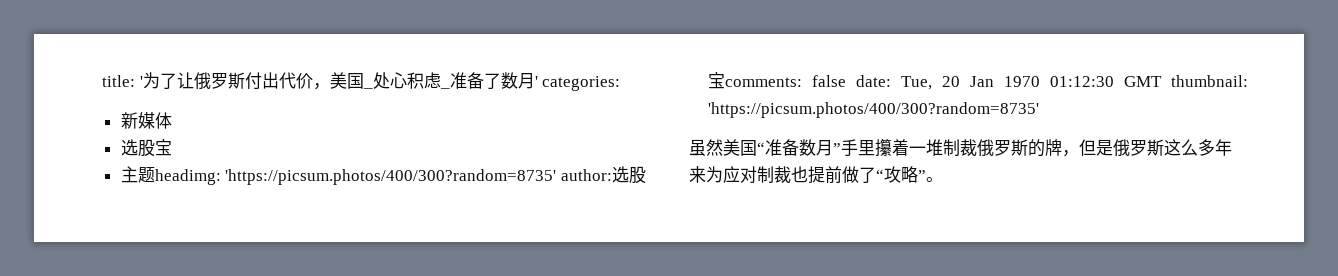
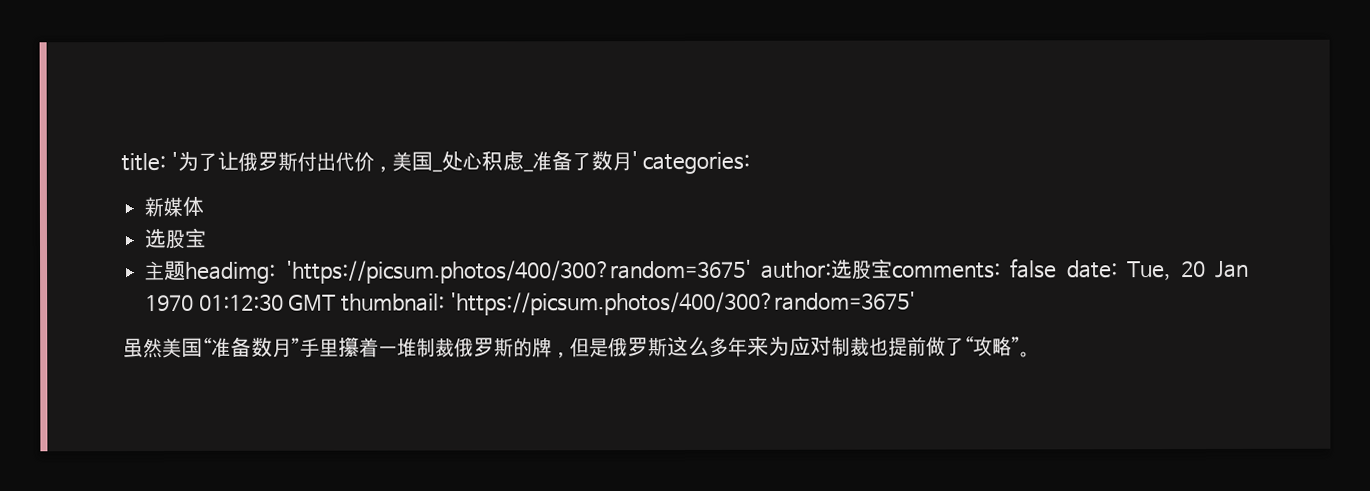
[225,169,557,185] 'https://picsum.photos/400/300?random=8735' -> [285,259,752,284] 'https://picsum.photos/400/300?random=3675'
[707,102,1039,118] 'https://picsum.photos/400/300?random=8735' -> [449,291,916,316] 'https://picsum.photos/400/300?random=3675'

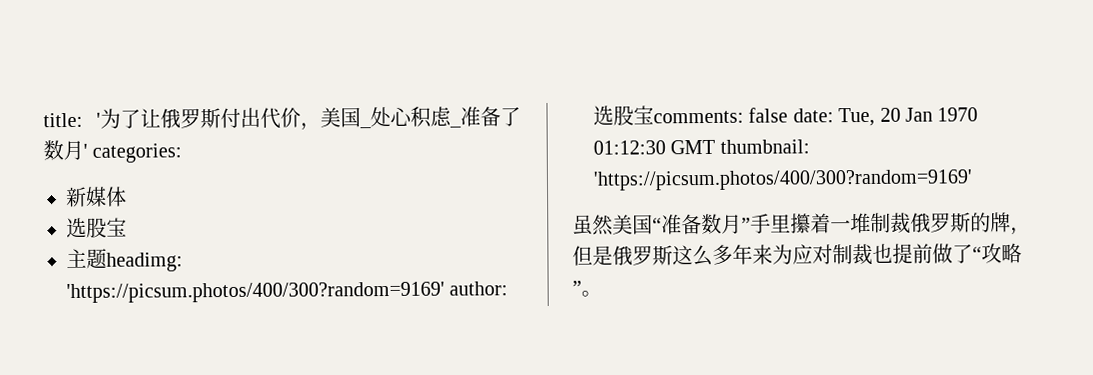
[285,259,752,284] 'https://picsum.photos/400/300?random=3675' -> [66,281,445,304] 'https://picsum.photos/400/300?random=9169'
[449,291,916,316] 'https://picsum.photos/400/300?random=3675' -> [593,169,973,191] 'https://picsum.photos/400/300?random=9169'

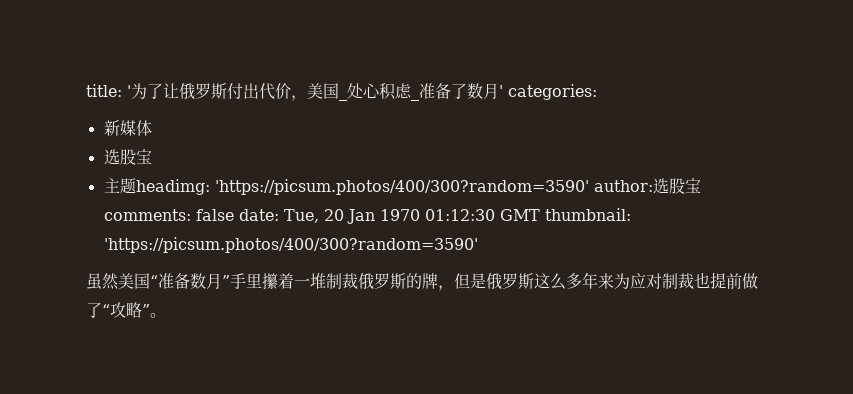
[66,281,445,304] 'https://picsum.photos/400/300?random=9169' -> [214,179,589,195] 'https://picsum.photos/400/300?random=3590'
[593,169,973,191] 'https://picsum.photos/400/300?random=9169' -> [103,237,478,253] 'https://picsum.photos/400/300?random=3590'

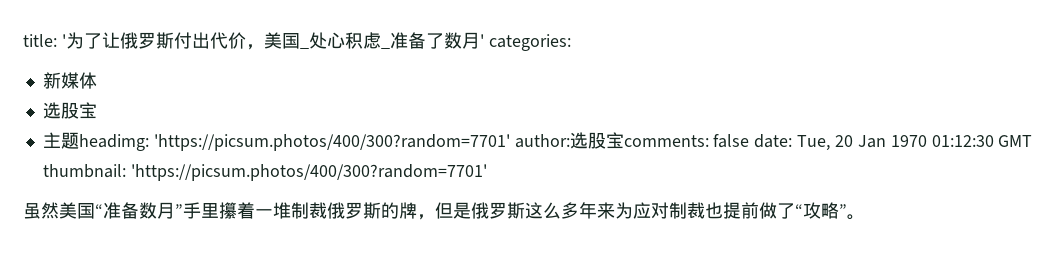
[214,179,589,195] 'https://picsum.photos/400/300?random=3590' -> [153,134,510,151] 'https://picsum.photos/400/300?random=7701'
[103,237,478,253] 'https://picsum.photos/400/300?random=3590' -> [130,164,487,181] 'https://picsum.photos/400/300?random=7701'

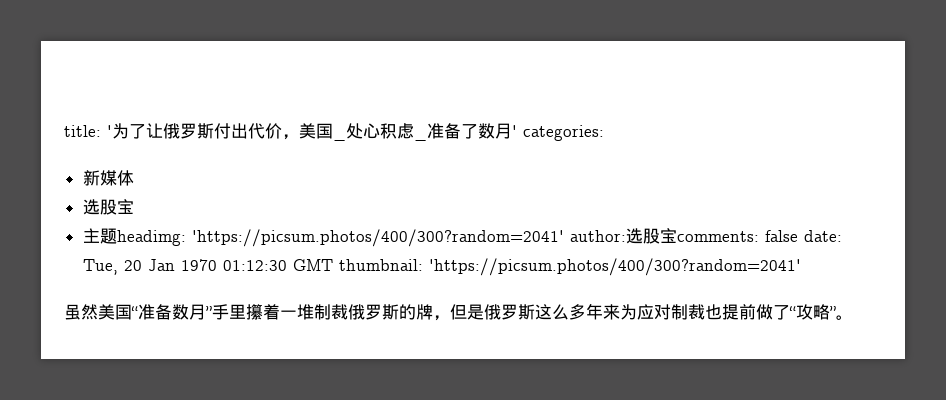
[153,134,510,151] 'https://picsum.photos/400/300?random=7701' -> [191,229,564,247] 'https://picsum.photos/400/300?random=2041'
[130,164,487,181] 'https://picsum.photos/400/300?random=7701' -> [428,258,801,276] 'https://picsum.photos/400/300?random=2041'

